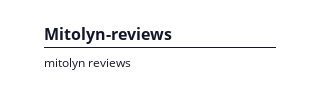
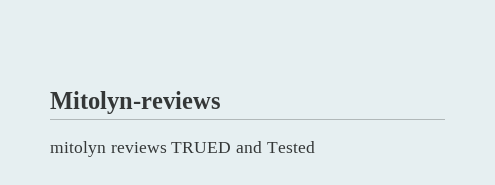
(132, 62) none -> [171,141,315,153] TRUED and Tested

